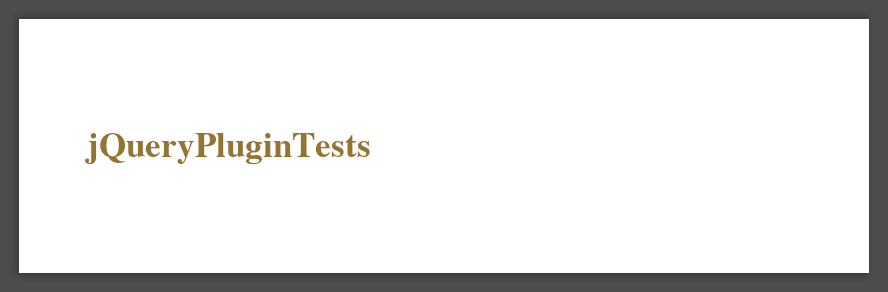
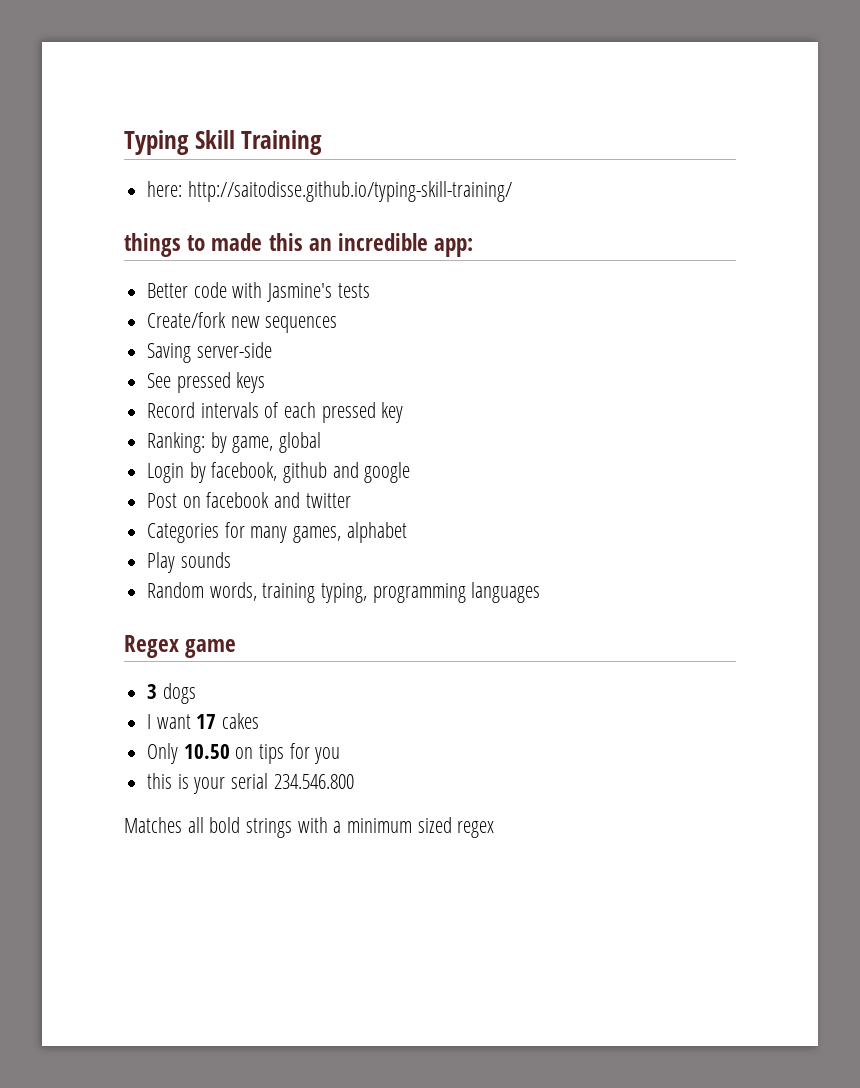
[85,133,371,165] jQueryPluginTests -> [124,130,323,155] [147,181,512,202] [124,233,474,257] [147,282,370,302] [147,312,338,333] [147,342,272,363] [147,372,266,393] [147,402,404,423] [147,432,322,453] [147,462,411,483] [147,492,351,508] [147,522,407,543] [147,552,231,573] [147,582,541,603] [124,635,237,658] [147,683,196,704] [147,713,260,729] [147,743,341,764] [147,773,354,794] [124,817,495,838] Typing Skill Training // here: http://saitodisse.github.io/typing-skill-training/ // things to made this an incredible app: // Better code with Jasmine's tests // Create/fork new sequences // Saving server-side // See pressed keys // Record intervals of each pressed key // Ranking: by game, global // Login by facebook, github and google // Post on facebook and twitter // Categories for many games, alphabet // Play sounds // Random words, training typing, programming languages // Regex game // 3 dogs // I want 17 cakes // Only 10.50 on tips for you // this is your serial 234.546.800 // Matches all bold strings with a minimum sized regex

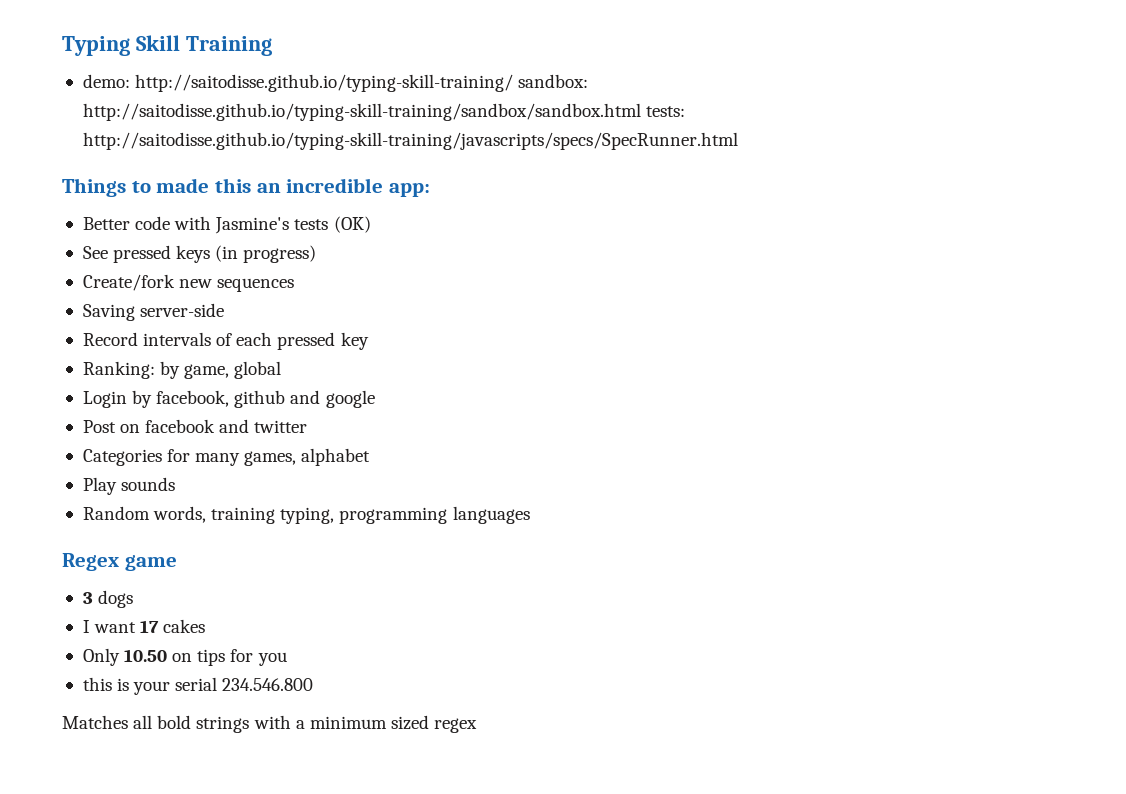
[147,181,183,197] here: -> [82,74,130,88] demo:
[124,233,181,257] // things -> [518,74,589,88] [82,103,686,121] [82,132,738,150] [62,178,126,197] sandbox: http://saitodisse.github.io/typing-skill-training/sandbox/sandbox.html tests: http://saitodisse.github.io/typing-skill-training/javascripts/specs/SpecRunner.html // Things
(370, 290) none -> [333,216,371,233] [82,245,317,263] (OK) // See pressed keys (in progress)
[147,372,266,393] // See pressed keys -> (225, 310) none

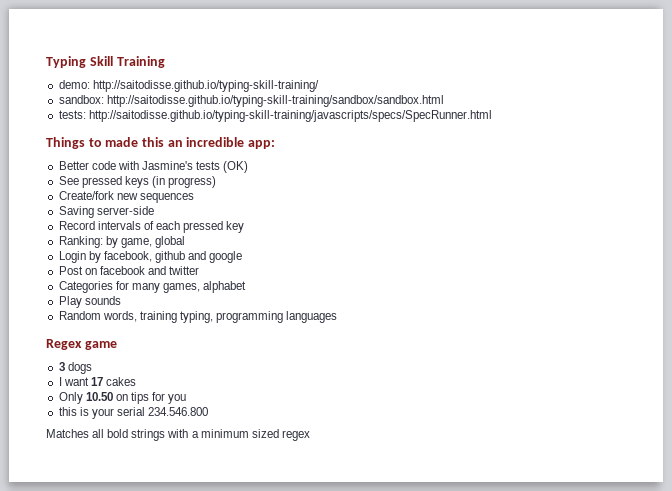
(514, 83) none -> (319, 86) //
(641, 112) none -> (444, 101) //

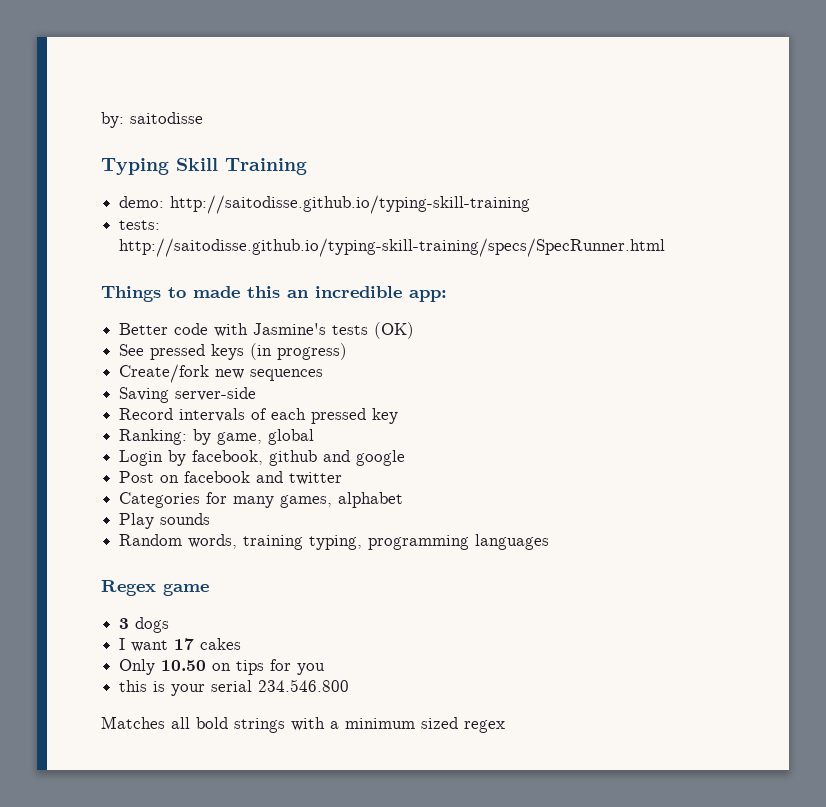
(46, 62) none -> [101,112,203,128] by: saitodisse //
[92,80,319,92] [58,95,444,107] http://saitodisse.github.io/typing-skill-training/ // sandbox: http://saitodisse.github.io/typing-skill-training/sandbox/sandbox.html -> [170,195,531,214] http://saitodisse.github.io/typing-skill-training
[88,110,492,122] http://saitodisse.github.io/typing-skill-training/javascripts/specs/SpecRunner.html -> [119,238,666,257] http://saitodisse.github.io/typing-skill-training/specs/SpecRunner.html

